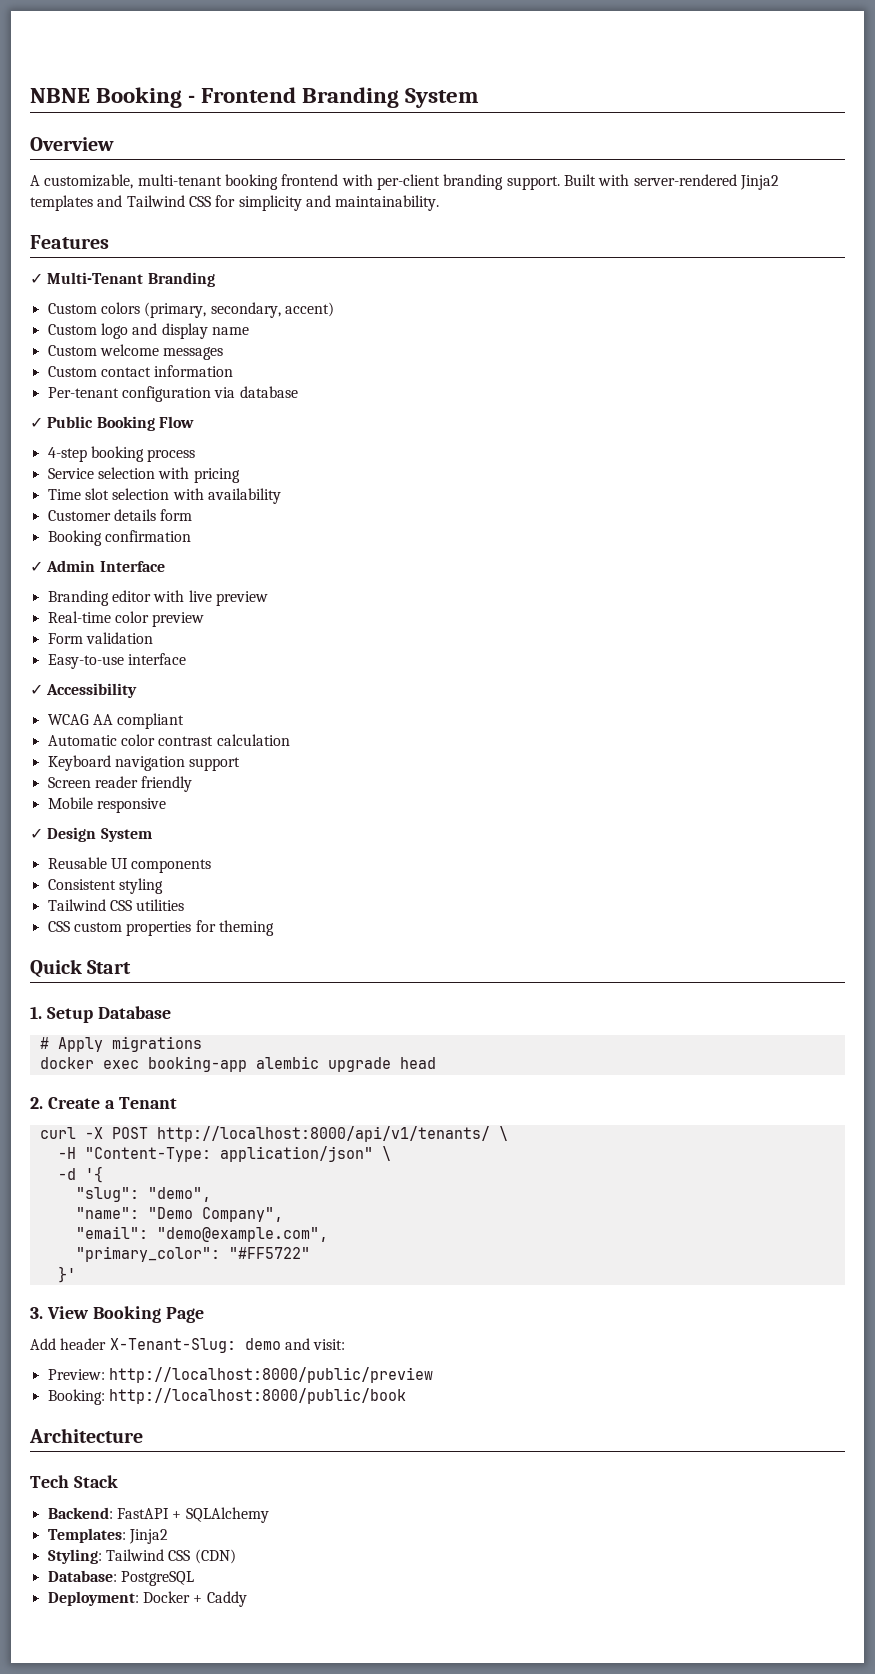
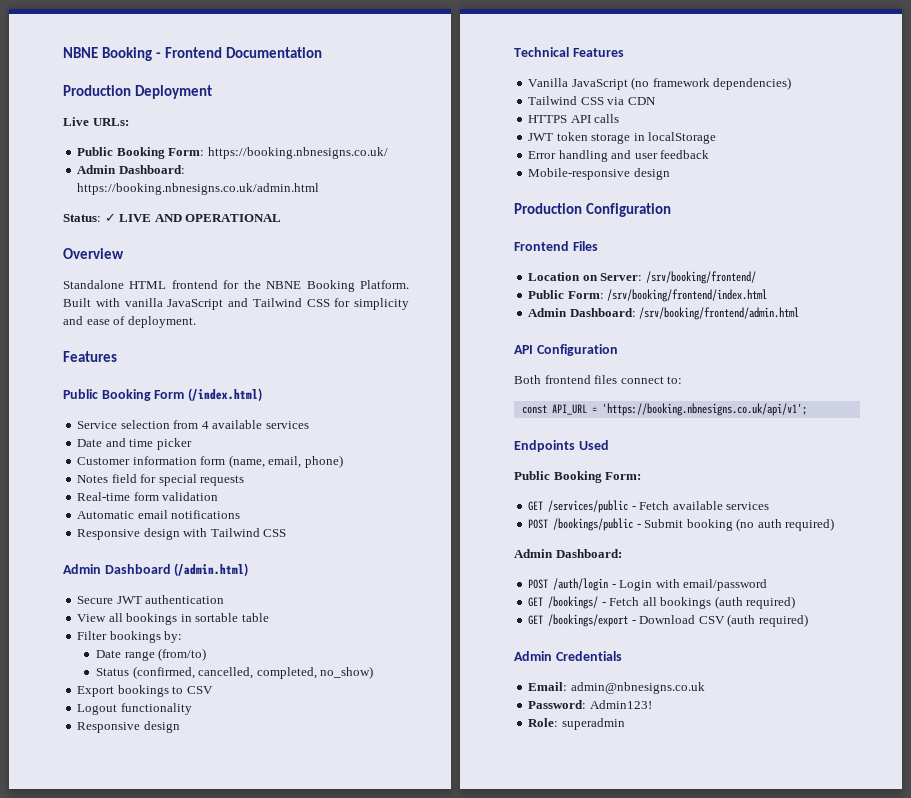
[302,87,480,108] [30,137,114,151] [30,174,779,190] [30,195,93,211] Branding System // Overview // A customizable, multi-tenant booking frontend with per-client branding support. Built with server-rendered Jinja2 templates -> [226,47,323,58] [63,85,212,99] [63,117,129,126] [77,147,388,159] [77,165,185,174] [77,183,320,195] [63,213,282,222] [63,248,124,259] [63,280,409,292] [63,298,224,310] Documentation // Production Deployment // Live URLs: // Public Booking Form: https://booking.nbnesigns.co.uk/ // Admin Dashboard: https://booking.nbnesigns.co.uk/admin.html // Status: ✓ LIVE AND OPERATIONAL // Overview // Standalone HTML frontend for the NBNE Booking Platform. Built with vanilla JavaScript
[335,195,440,211] [30,235,109,249] [30,272,215,287] [47,302,334,318] [47,323,249,339] [47,344,224,360] [47,365,234,377] [47,386,298,402] [30,416,194,431] [47,446,196,462] [47,467,240,483] [47,488,281,504] maintainability. // Features // ✓ Multi-Tenant Branding // Custom colors (primary, secondary, accent) // Custom logo and display name // Custom welcome messages // Custom contact information // Per-tenant configuration via database // ✓ Public Booking Flow // 4-step booking process // Service selection with pricing // Time slot selection with availability -> [86,316,196,328] [63,351,117,362] [63,388,262,402] [77,420,309,429] [77,438,192,450] ease of deployment. // Features // Public Booking Form (/index.html) // Service selection from 4 available services // Date and time picker
[113,509,193,521] [47,530,191,546] [30,560,165,572] [47,590,268,606] [47,611,205,627] [47,632,153,644] [47,653,186,669] [30,683,138,698] [47,713,185,729] [47,734,290,746] [47,755,241,771] [47,776,193,792] [47,797,166,813] [30,827,152,842] [47,857,212,873] [47,878,163,894] [47,899,185,911] [47,920,274,936] [30,959,132,978] [30,1006,171,1023] [39,1036,202,1052] [39,1056,436,1072] [30,1097,177,1109] [39,1126,508,1142] [57,1146,391,1162] [57,1166,103,1183] [75,1187,211,1202] [75,1207,283,1222] [75,1226,328,1242] [75,1246,310,1262] [57,1266,76,1283] [30,1306,204,1323] [30,1338,346,1353] [47,1367,433,1383] [47,1388,406,1405] [29,1428,143,1443] [30,1475,118,1488] [47,1507,269,1523] [47,1528,168,1544] [47,1549,236,1564] [47,1570,194,1586] [47,1591,247,1607] details form // Booking confirmation // ✓ Admin Interface // Branding editor with live preview // Real-time color preview // Form validation // Easy-to-use interface // ✓ Accessibility // WCAG AA compliant // Automatic color contrast calculation // Keyboard navigation support // Screen reader friendly // Mobile responsive // ✓ Design System // Reusable UI components // Consistent styling // Tailwind CSS utilities // CSS custom properties for theming // Quick Start // 1. Setup Database // # Apply migrations // docker exec booking-app alembic upgrade head // 2. Create a Tenant // curl -X POST http://localhost:8000/api/v1/tenants/ \ // -H "Content-Type: application/json" \ // -d '{ // "slug": "demo", // "name": "Demo Company", // "email": "demo@example.com", // "primary_color": "#FF5722" // }' // 3. View Booking Page // Add header X-Tenant-Slug: demo and visit: // Preview: http://localhost:8000/public/preview // Booking: http://localhost:8000/public/book // Architecture // Tech Stack // Backend: FastAPI + SQLAlchemy // Templates: Jinja2 // Styling: Tailwind CSS (CDN) // Database: PostgreSQL // Deployment: Docker + Caddy -> [132,455,343,468] [77,474,245,486] [77,492,219,501] [77,510,241,519] [77,528,287,540] [63,563,249,577] [77,595,225,604] [77,613,269,625] [77,631,183,643] [96,648,207,661] [96,666,374,679] [77,685,213,697] [77,703,192,715] [77,721,180,733] [514,47,624,57] [528,77,792,90] [528,96,656,105] [528,114,620,123] [528,132,717,144] [528,150,710,162] [528,168,670,180] [514,203,671,217] [514,241,598,251] [528,271,756,284] [528,289,768,302] [528,307,800,320] [514,344,618,356] [514,375,683,384] [521,403,807,416] [514,440,609,452] [514,471,642,483] [528,500,770,513] [528,518,835,531] [514,549,622,558] [528,578,768,591] [528,596,796,609] [528,614,808,627] [514,651,622,661] [528,682,705,694] [528,700,652,709] [528,718,625,730] information form (name, email, phone) // Notes field for special requests // Real-time form validation // Automatic email notifications // Responsive design with Tailwind CSS // Admin Dashboard (/admin.html) // Secure JWT authentication // View all bookings in sortable table // Filter bookings by: // Date range (from/to) // Status (confirmed, cancelled, completed, no_show) // Export bookings to CSV // Logout functionality // Responsive design // Technical Features // Vanilla JavaScript (no framework dependencies) // Tailwind CSS via CDN // HTTPS API calls // JWT token storage in localStorage // Error handling and user feedback // Mobile-responsive design // Production Configuration // Frontend Files // Location on Server: /srv/booking/frontend/ // Public Form: /srv/booking/frontend/index.html // Admin Dashboard: /srv/booking/frontend/admin.html // API Configuration // Both frontend files connect to: // const API_URL = 'https://booking.nbnesigns.co.uk/api/v1'; // Endpoints Used // Public Booking Form: // GET /services/public - Fetch available services // POST /bookings/public - Submit booking (no auth required) // Admin Dashboard: // POST /auth/login - Login with email/password // GET /bookings/ - Fetch all bookings (auth required) // GET /bookings/export - Download CSV (auth required) // Admin Credentials // Email: admin@nbnesigns.co.uk // Password: Admin123! // Role: superadmin

